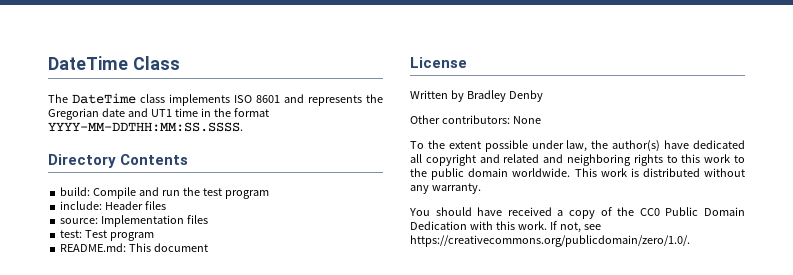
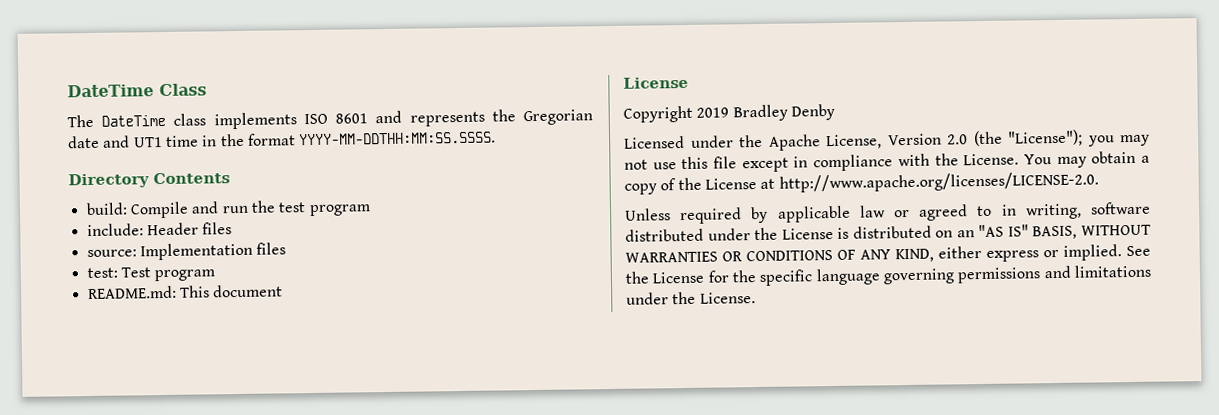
[410,90,464,102] Written by -> [623,105,730,123] Copyright 2019
[410,115,541,124] [410,140,745,152] [410,154,745,166] [410,168,745,180] [410,183,481,194] [409,207,745,219] [410,221,601,233] [410,235,690,247] Other contributors: None // To the extent possible under law, the author(s) have dedicated all copyright and related and neighboring rights to this work to the public domain worldwide. This work is distributed without any warranty. // You should have received a copy of the CC0 Public Domain Dedication with this work. If not, see https://creativecommons.org/publicdomain/zero/1.0/. -> [624,129,1150,151] [624,150,1150,173] [624,171,1099,195] [625,201,1151,225] [625,224,1151,242] [625,244,1151,263] [625,264,1151,286] [626,291,756,305] Licensed under the Apache License, Version 2.0 (the "License"); you may not use this file except in compliance with the License. You may obtain a copy of the License at http://www.apache.org/licenses/LICENSE-2.0. // Unless required by applicable law or agreed to in writing, software distributed under the License is distributed on an "AS IS" BASIS, WITHOUT WARRANTIES OR CONDITIONS OF ANY KIND, either express or implied. See the License for the specific language governing permissions and limitations under the License.

